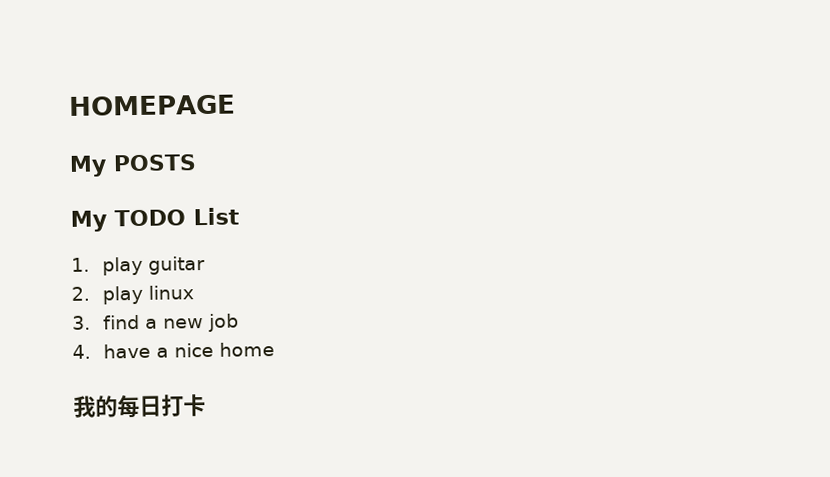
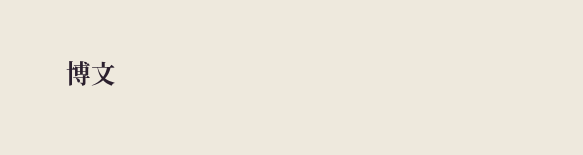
[68,94,236,116] [69,154,196,177] [70,207,240,232] [71,256,205,276] [71,285,194,305] [72,313,239,332] [72,342,275,359] [73,394,206,418] HOMEPAGE // My POSTS // My TODO List // 1. play guitar // 2. play linux // 3. find a new job // 4. have a nice home // 我的每日打卡 -> [66,61,116,86] 博文

